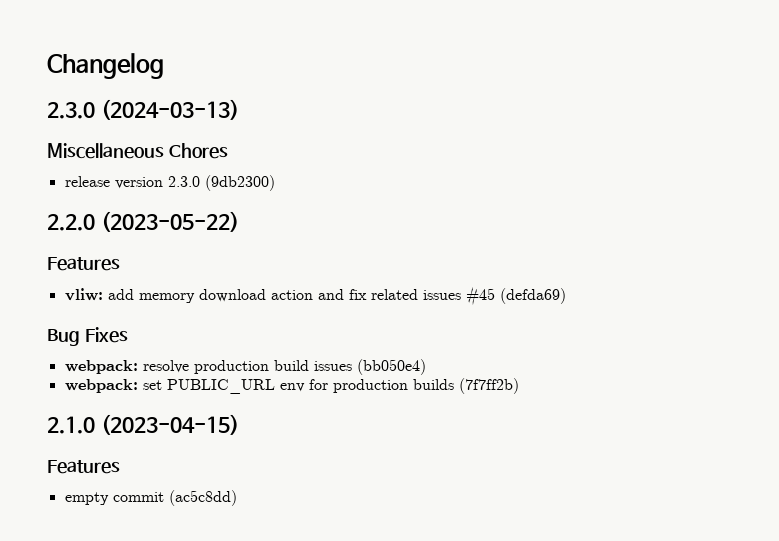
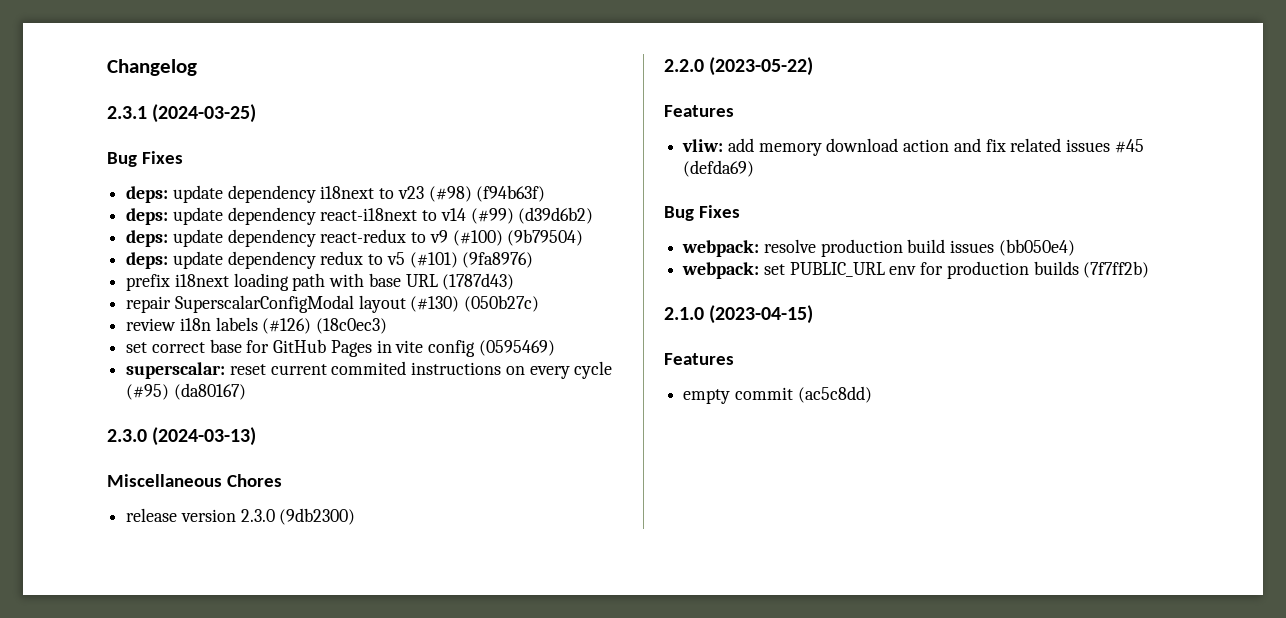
(164, 66) none -> [107,104,257,123] [107,151,184,167] [126,185,546,203] [126,207,594,225] [126,229,584,247] [126,251,534,269] [126,273,515,291] [126,295,540,313] [126,317,388,334] [126,339,555,357] [126,361,613,379] [126,383,246,400] // 2.3.1 (2024-03-25) // Bug Fixes // deps: update dependency i18next to v23 (#98) (f94b63f) // deps: update dependency react-i18next to v14 (#99) (d39d6b2) // deps: update dependency react-redux to v9 (#100) (9b79504) // deps: update dependency redux to v5 (#101) (9fa8976) // prefix i18next loading path with base URL (1787d43) // repair SuperscalarConfigModal layout (#130) (050b27c) // review i18n labels (#126) (18c0ec3) // set correct base for GitHub Pages in vite config (0595469) // superscalar: reset current commited instructions on every cycle (#95) (da80167)

